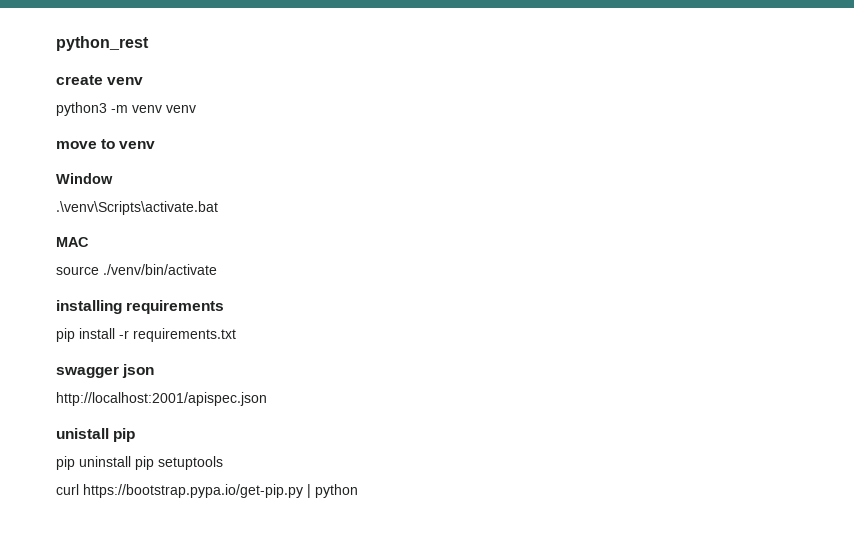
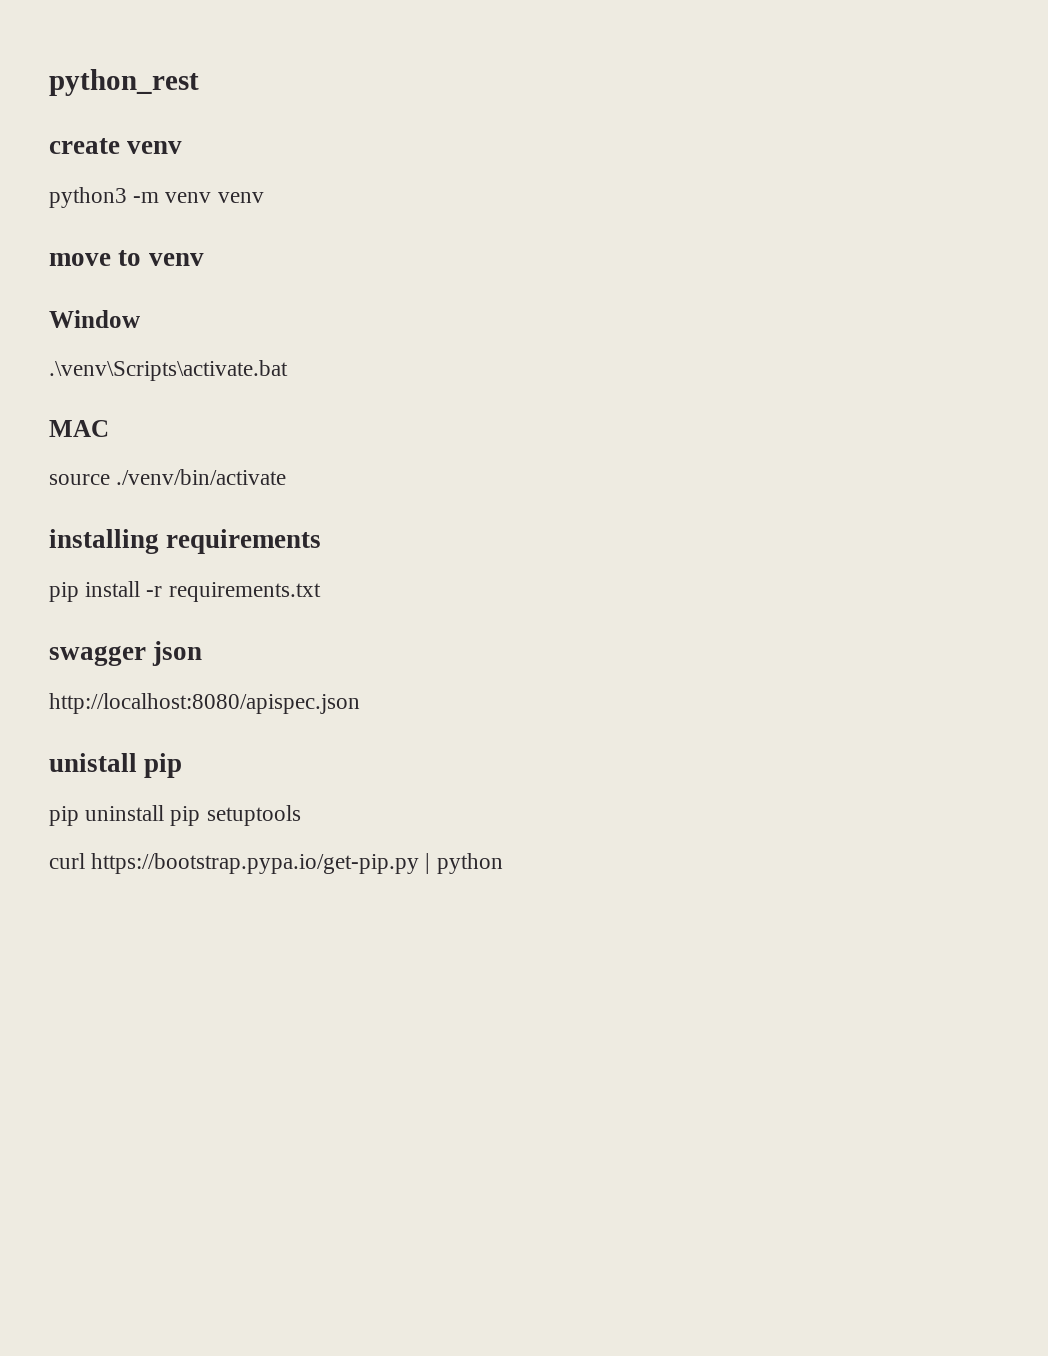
[56,392,267,406] http://localhost:2001/apispec.json -> [49,693,360,714] http://localhost:8080/apispec.json

